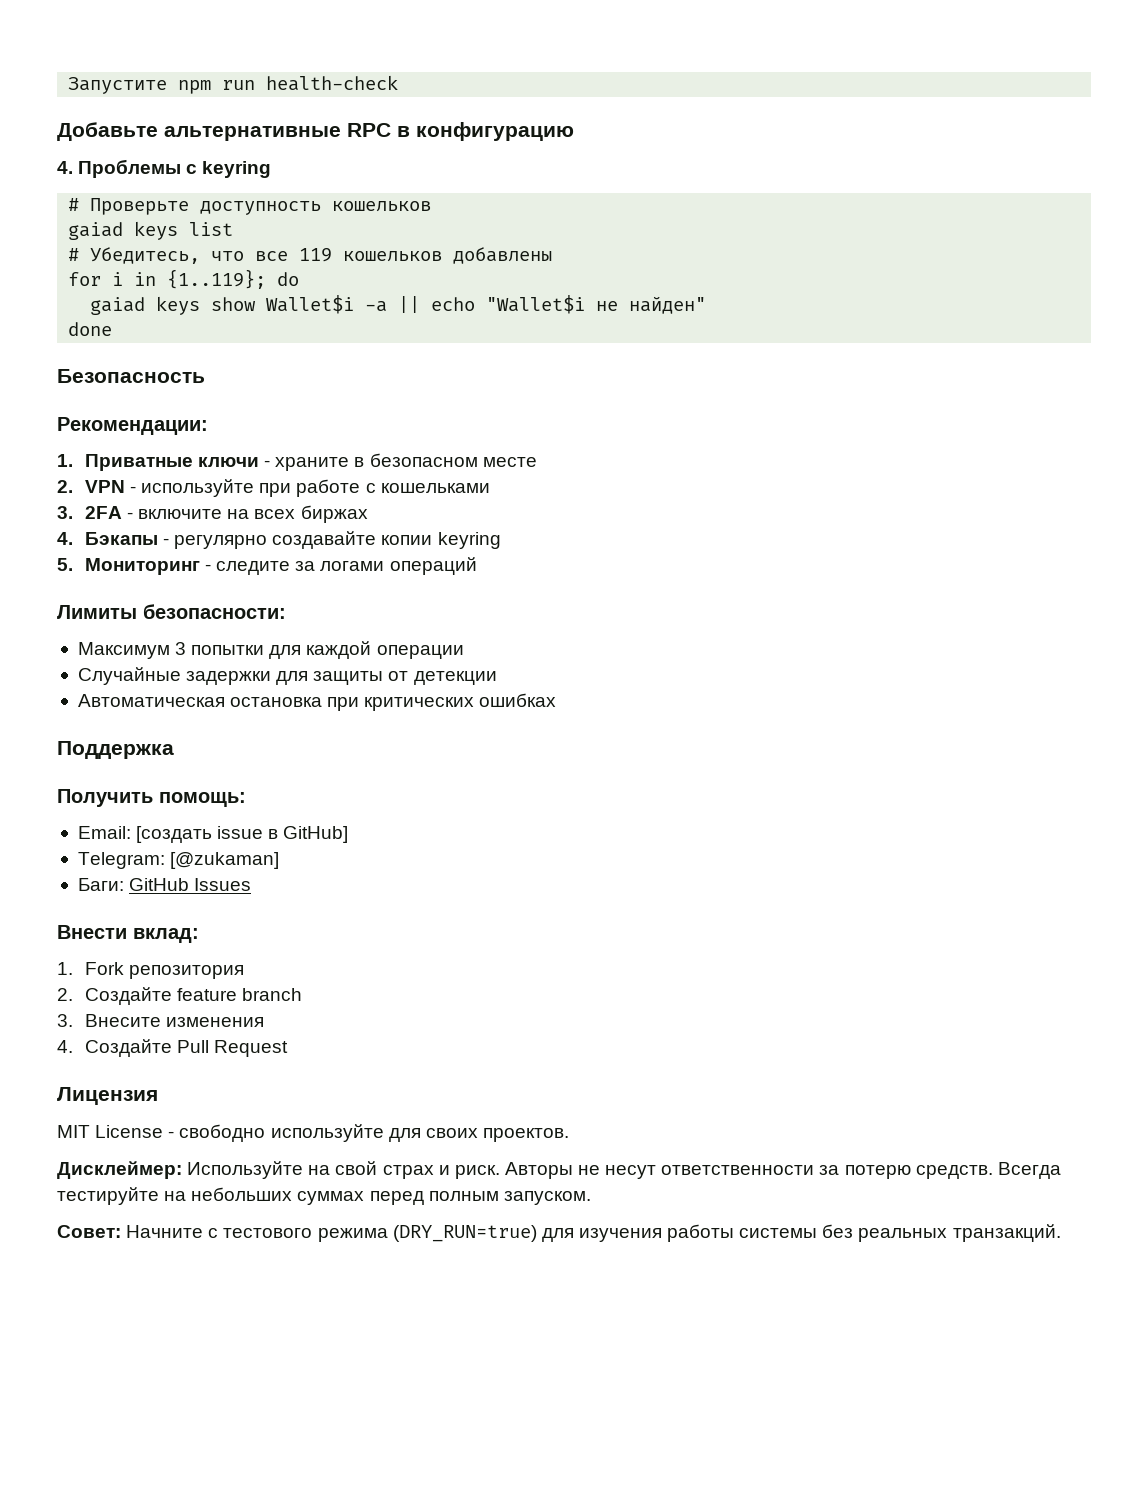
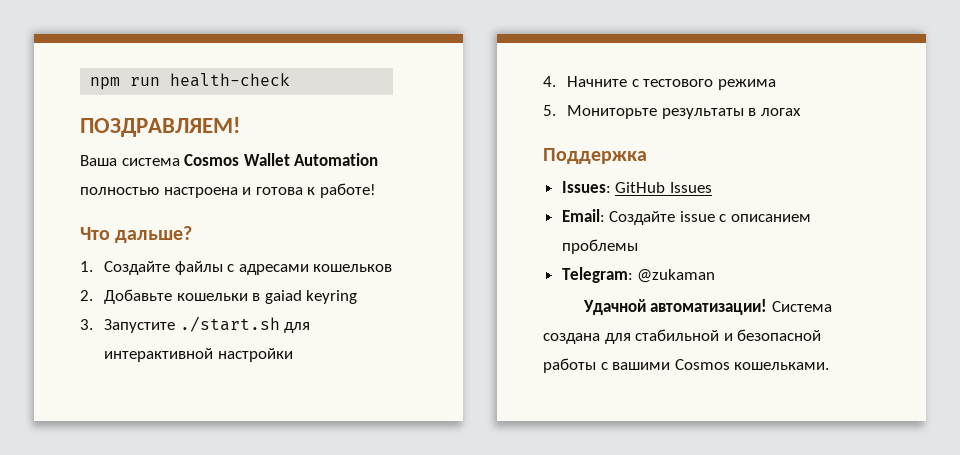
[68,77,168,94] Запустите -> (90, 83) none
[57,122,574,141] [57,159,272,178] [68,198,432,215] [68,221,234,240] [68,247,553,264] [68,269,300,289] [90,295,707,315] [68,322,113,336] [57,369,205,383] [57,417,208,435] [57,453,537,471] [57,479,490,497] [57,505,368,523] [57,531,501,549] [57,557,477,575] [57,604,286,619] [77,641,464,659] [77,667,497,685] [77,693,557,711] [57,741,174,759] [57,789,246,807] [77,826,349,843] [77,852,280,869] [77,878,252,891] [57,925,199,943] [57,962,245,979] [57,987,303,1005] [57,1014,265,1027] [57,1039,289,1057] [57,1087,158,1105] [57,1124,569,1142] [57,1161,1061,1179] [57,1187,591,1205] [57,1224,1061,1242] Добавьте альтернативные RPC в конфигурацию // 4. Проблемы с keyring // # Проверьте доступность кошельков // gaiad keys list // # Убедитесь, что все 119 кошельков добавлены // for i in {1..119}; do // gaiad keys show Wallet$i -a || echo "Wallet$i не найден" // done // Безопасность // Рекомендации: // 1. Приватные ключи - храните в безопасном месте // 2. VPN - используйте при работе с кошельками // 3. 2FA - включите на всех биржах // 4. Бэкапы - регулярно создавайте копии keyring // 5. Мониторинг - следите за логами операций // Лимиты безопасности: // Максимум 3 попытки для каждой операции // Случайные задержки для защиты от детекции // Автоматическая остановка при критических ошибках // Поддержка // Получить помощь: // Email: [создать issue в GitHub] // Telegram: [@zukaman] // Баги: GitHub Issues // Внести вклад: // 1. Fork репозитория // 2. Создайте feature branch // 3. Внесите изменения // 4. Создайте Pull Request // Лицензия // MIT License - свободно используйте для своих проектов. // Дисклеймер: Используйте на свой страх и риск. Авторы не несут ответственности за потерю средств. Всегда тестируйте на небольших суммах перед полным запуском. // Совет: Начните с тестового режима (DRY_RUN=true) для изучения работы системы без реальных транзакций. -> [80,117,240,137] [80,153,379,166] [80,183,376,198] [80,226,193,243] [80,261,393,275] [80,289,358,304] [80,316,311,333] [103,348,293,362] [543,76,776,90] [543,105,801,119] [543,148,647,164] [561,181,712,193] [561,209,812,225] [561,239,638,254] [561,267,716,283] [582,299,832,315] [543,329,822,344] [543,358,830,373] ПОЗДРАВЛЯЕМ! // Ваша система Cosmos Wallet Automation полностью настроена и готова к работе! // Что дальше? // 1. Создайте файлы с адресами кошельков // 2. Добавьте кошельки в gaiad keyring // 3. Запустите ./start.sh для интерактивной настройки // 4. Начните с тестового режима // 5. Мониторьте результаты в логах // Поддержка // Issues: GitHub Issues // Email: Создайте issue с описанием проблемы // Telegram: @zukaman // Удачной автоматизации! Система создана для стабильной и безопасной работы с вашими Cosmos кошельками.

